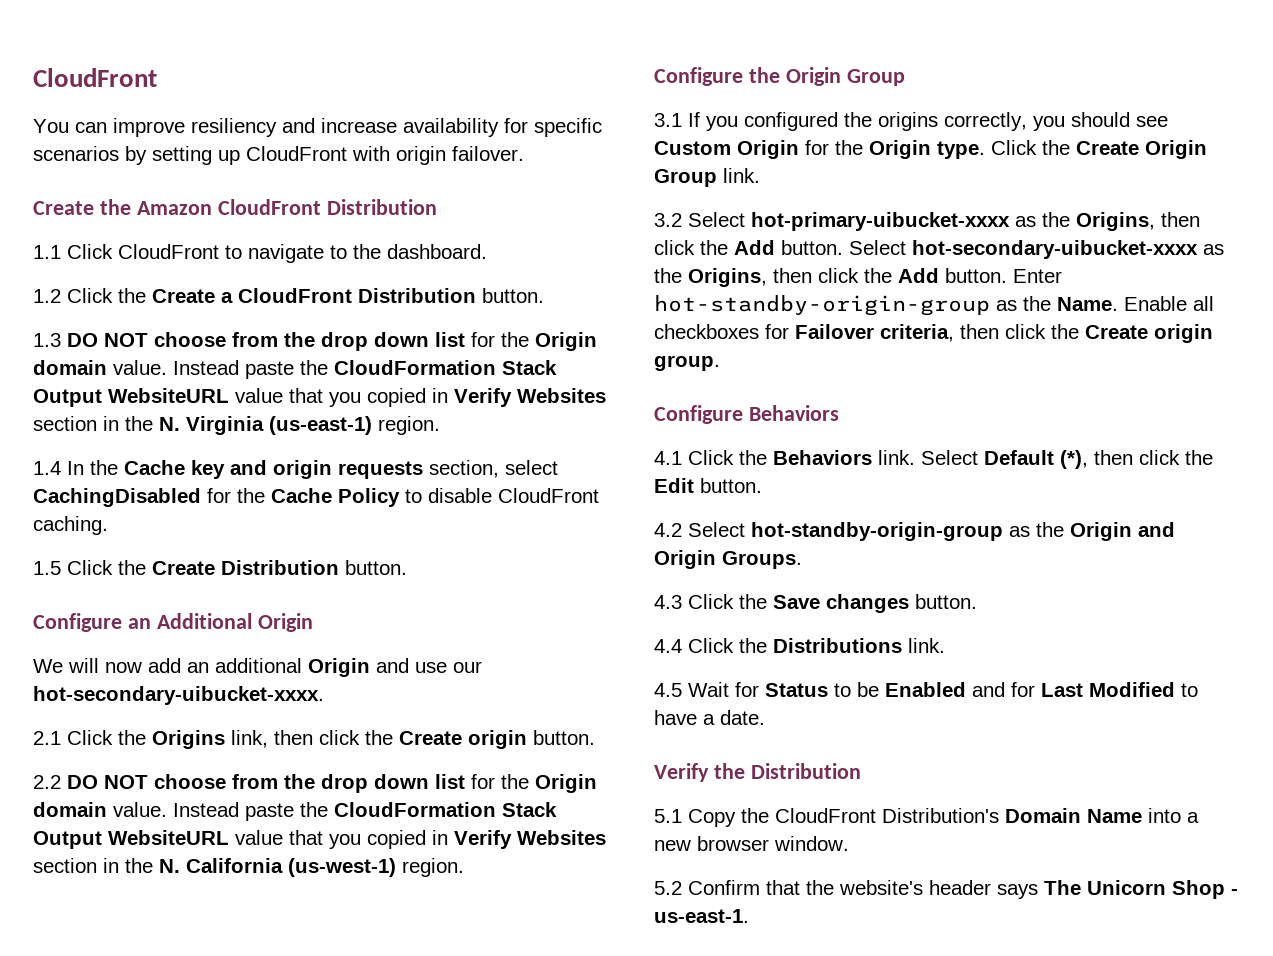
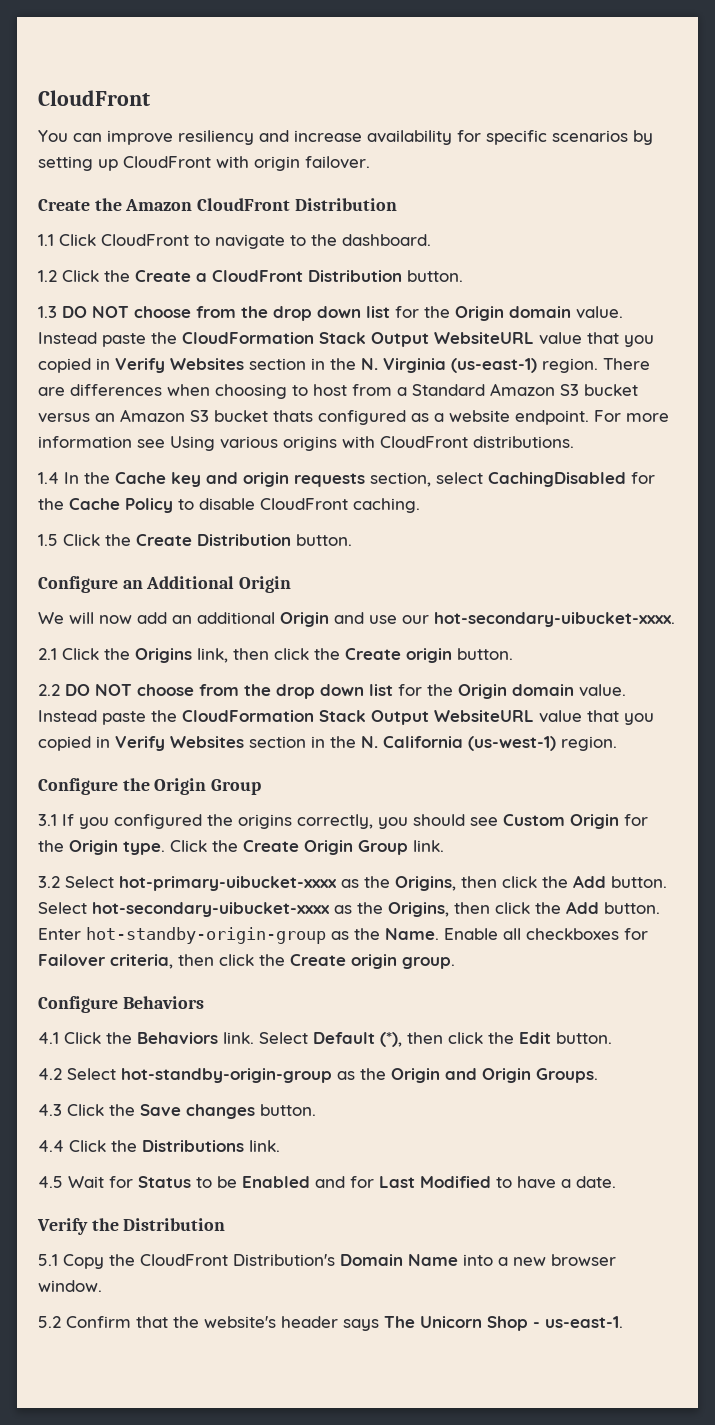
(440, 425) none -> [603,358,650,370] [38,383,638,399] [38,409,669,425] [38,436,574,451] There are differences when choosing to host from a Standard Amazon S3 bucket versus an Amazon S3 bucket thats configured as a website endpoint. For more information see Using various origins with CloudFront distributions.

